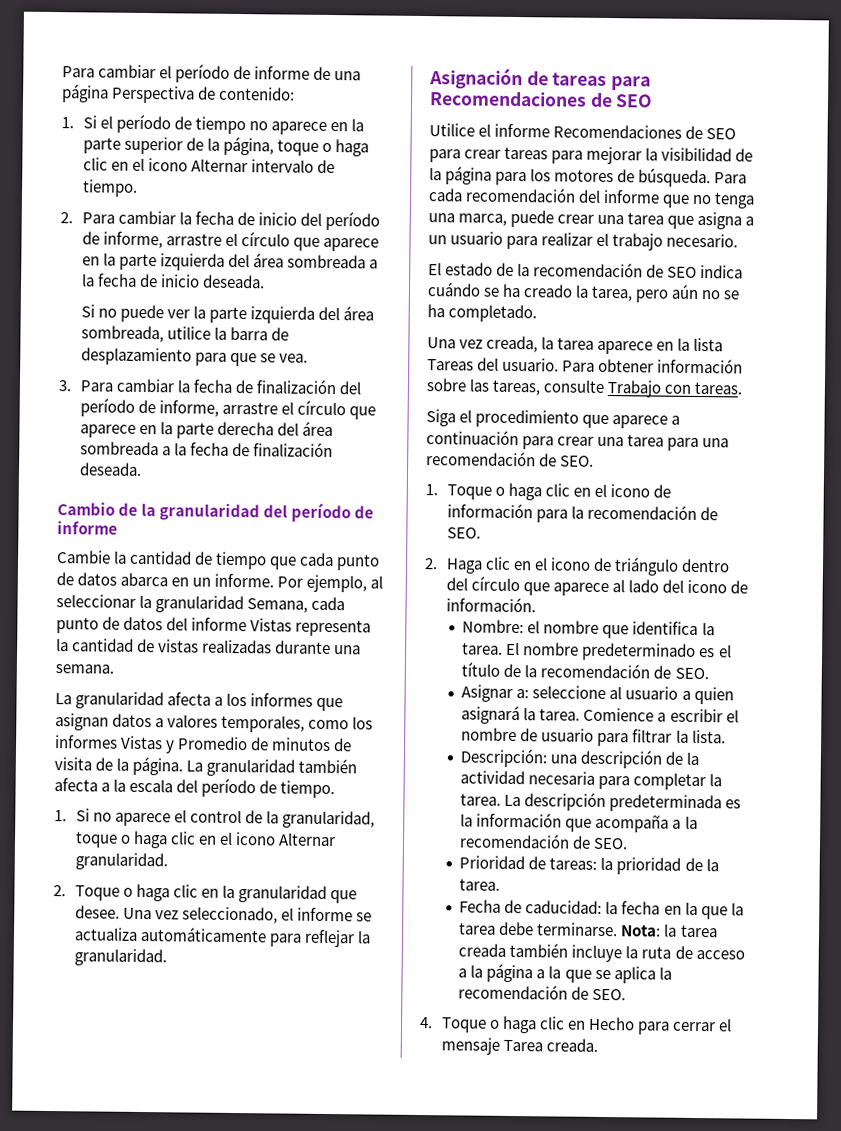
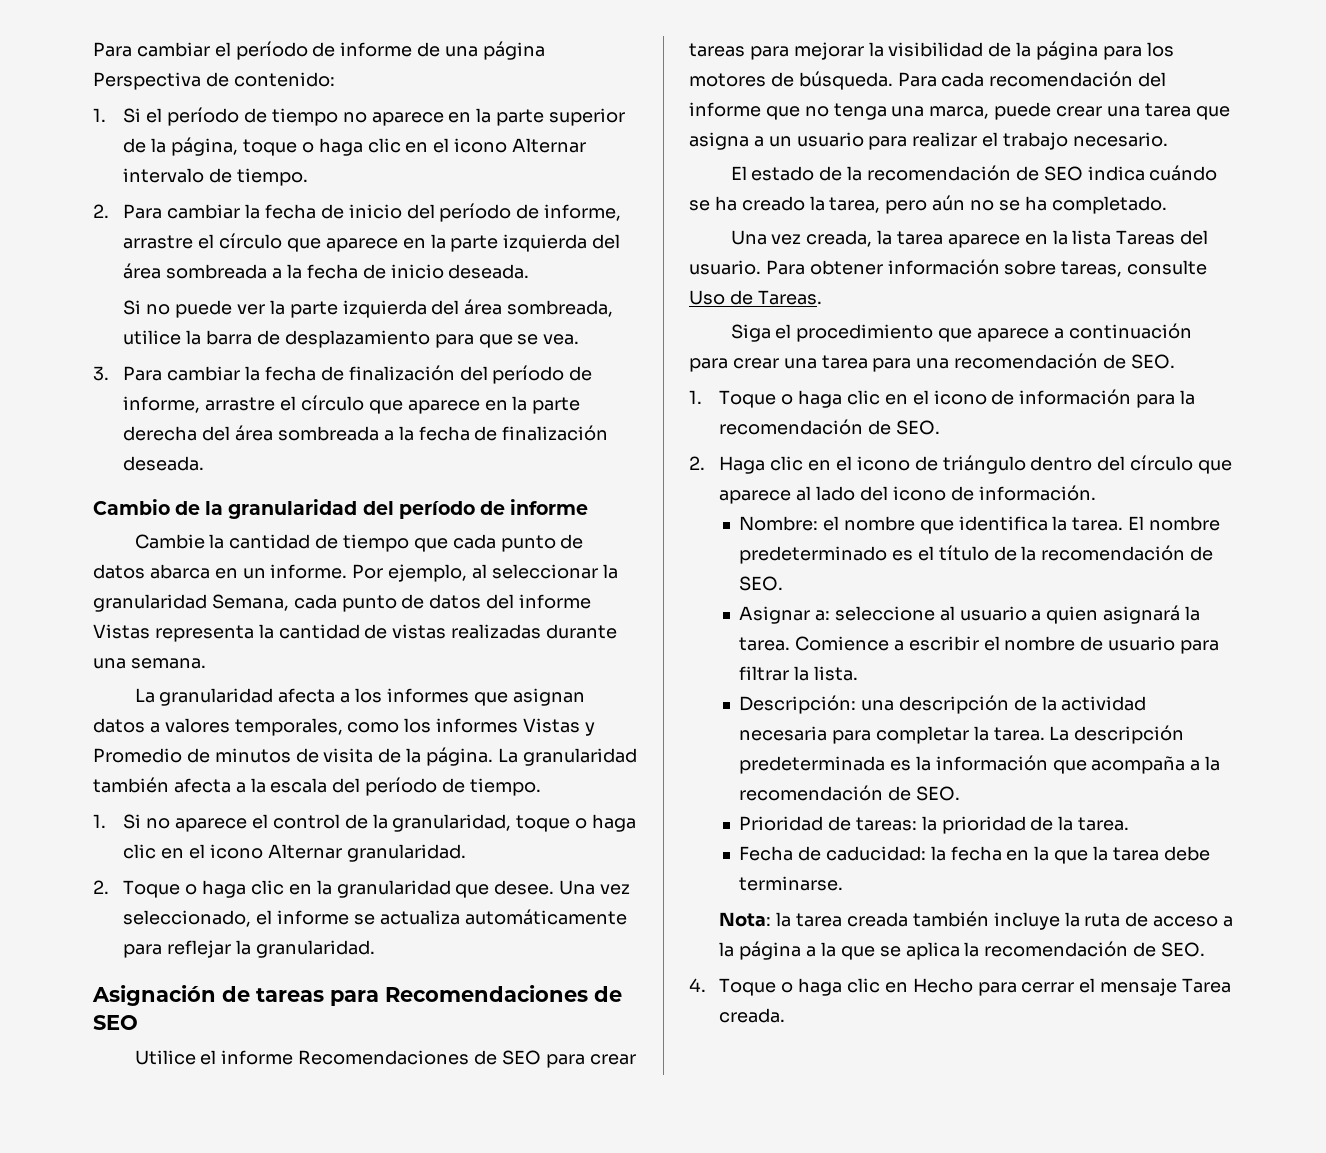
[469,378,491,392] las -> (1057, 267) none
[607,380,743,398] Trabajo con tareas. -> [689,290,822,305] Uso de Tareas.
(619, 929) none -> (844, 883) //

